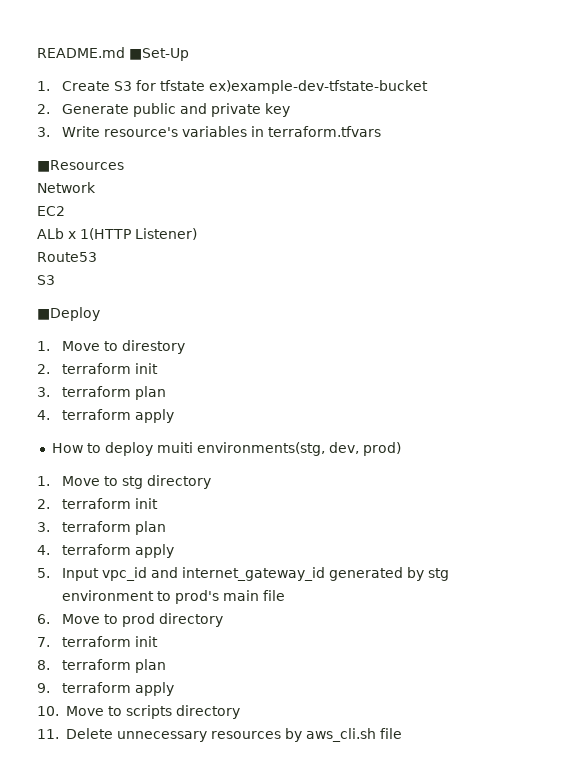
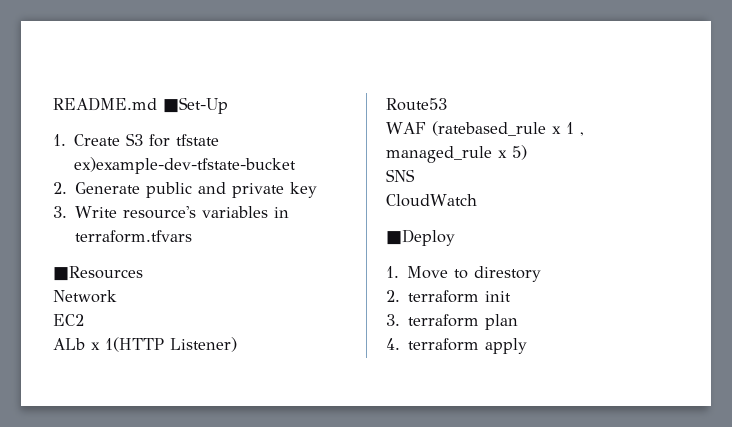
[37,275,55,285] S3 -> [386,121,584,136] [386,145,527,163] [386,169,415,182] [386,194,477,207] WAF (ratebased_rule x 1 , managed_rule x 5) // SNS // CloudWatch
[51,442,401,456] [37,475,211,489] [37,498,158,509] [37,521,166,535] [37,544,174,558] [37,567,449,581] [61,590,285,604] [37,613,223,627] [37,636,158,647] [37,659,166,673] [37,682,174,696] [37,705,240,719] [37,728,402,742] // How to deploy muiti environments(stg, dev, prod) // 1. Move to stg directory // 2. terraform init // 3. terraform plan // 4. terraform apply // 5. Input vpc_id and internet_gateway_id generated by stg environment to prod's main file // 6. Move to prod directory // 7. terraform init // 8. terraform plan // 9. terraform apply // 10. Move to scripts directory // 11. Delete unnecessary resources by aws_cli.sh file -> (528, 346) none

